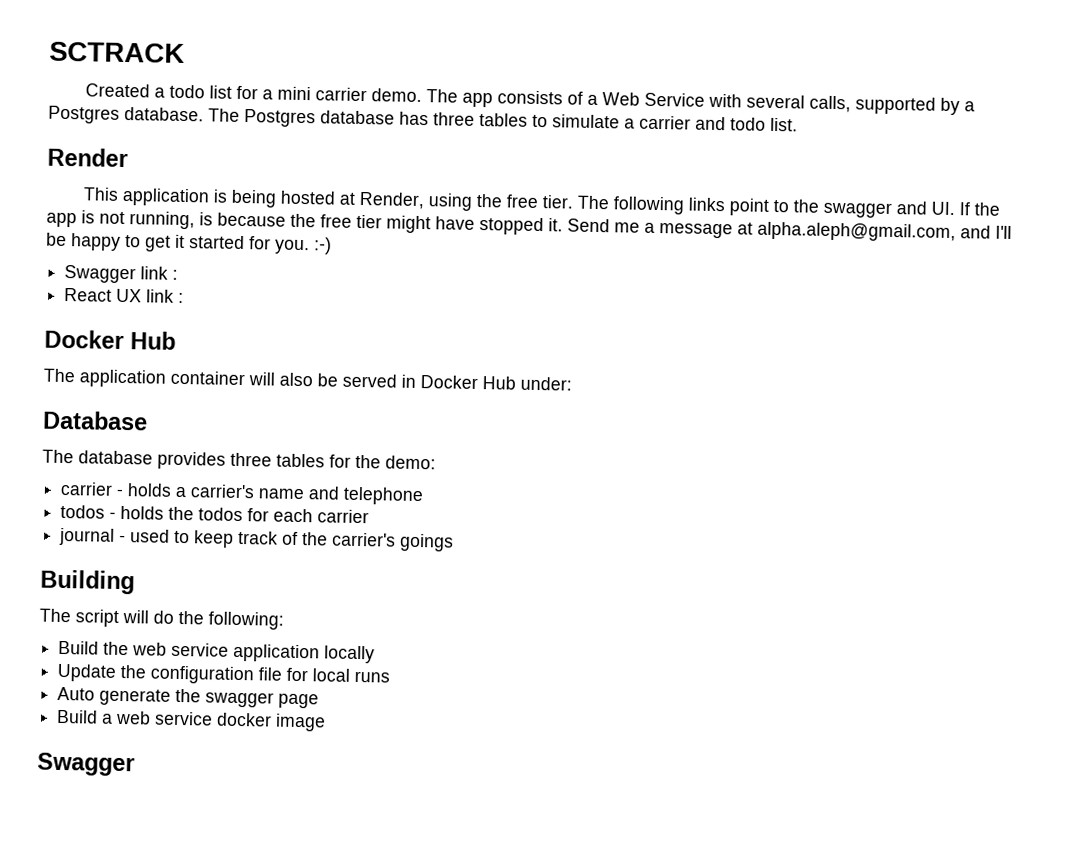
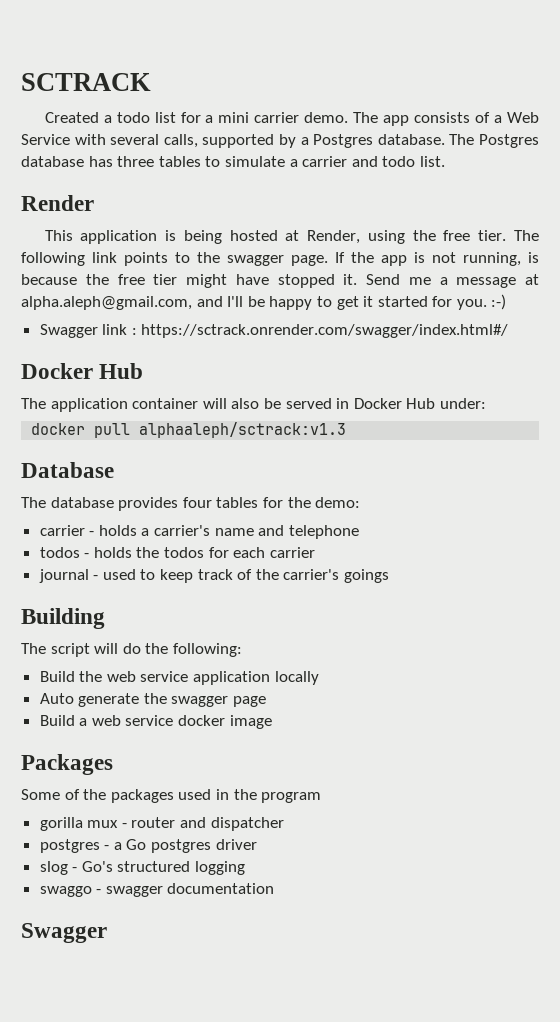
[688,197,770,216] links point -> [92,252,168,266] link points
[896,201,956,216] and UI. -> [291,255,328,266] page.
[64,287,185,304] // React UX link : -> [141,324,509,338] https://sctrack.onrender.com/swagger/index.html#/
(572, 383) none -> [31,422,347,438] // docker pull alphaaleph/sctrack:v1.3
[230,452,272,467] three -> [182,497,212,508] four
[57,663,391,685] // Update the configuration file for local runs -> (319, 678) none
(327, 722) none -> [21,754,113,775] [21,789,322,803] [39,817,284,831] [39,839,257,853] [39,861,246,875] [39,883,275,897] // Packages // Some of the packages used in the program // gorilla mux - router and dispatcher // postgres - a Go postgres driver // slog - Go's structured logging // swaggo - swagger documentation

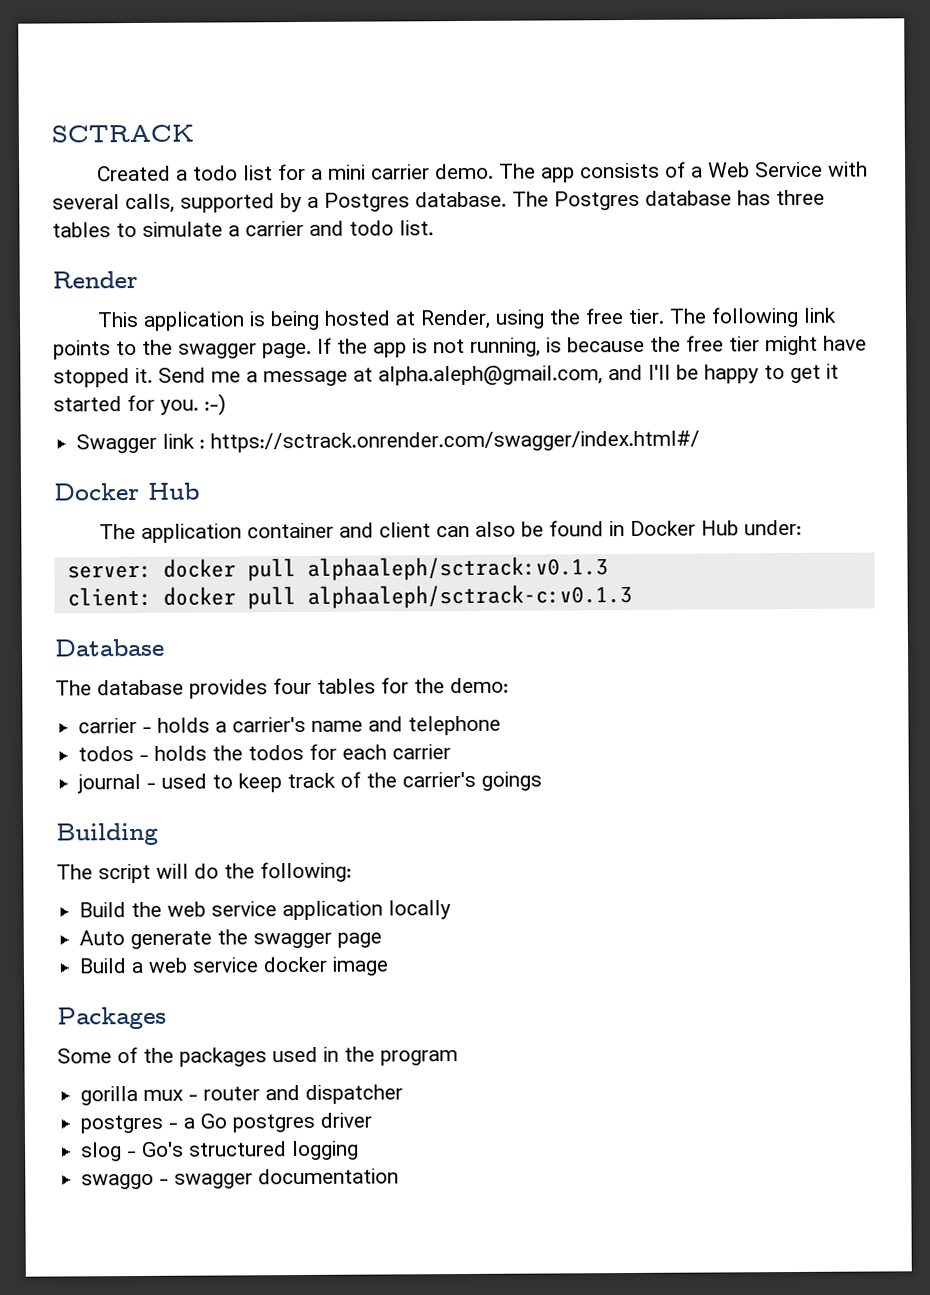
[202,398,227,409] will -> [339,522,471,538] and client can
[285,398,332,409] served -> [549,520,605,537] found
[31,422,347,438] docker pull alphaaleph/sctrack:v1.3 -> [66,556,608,582] [66,583,632,610] server: docker pull alphaaleph/sctrack:v0.1.3 // client: docker pull alphaaleph/sctrack-c:v0.1.3
[21,923,107,943] // Swagger -> (400, 1176) none

